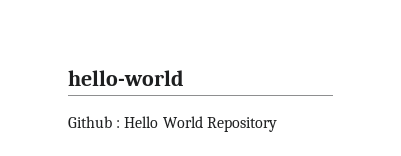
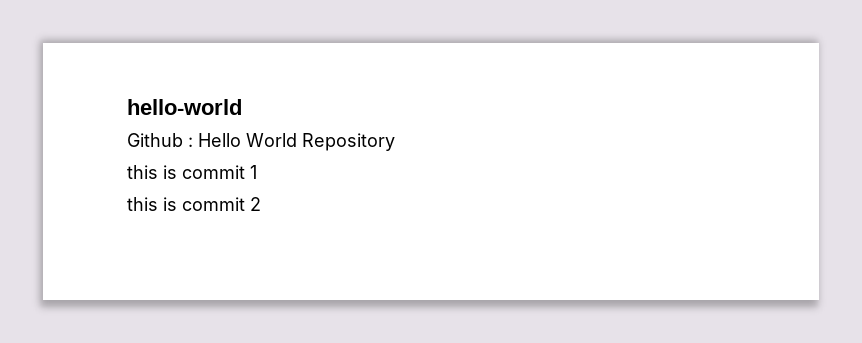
(277, 124) none -> [127,165,257,179] [127,197,261,211] // this is commit 1 // this is commit 2

